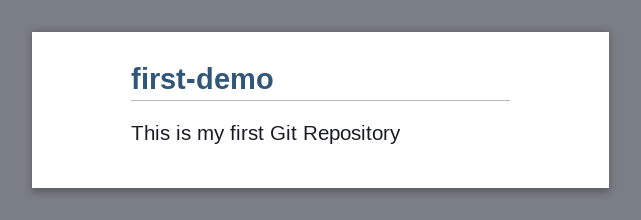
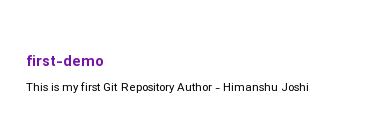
(401, 134) none -> [176,83,309,91] Author - Himanshu Joshi

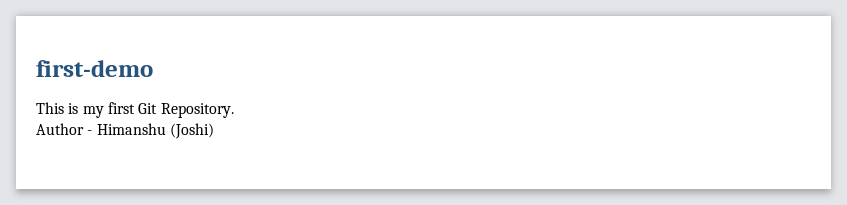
[120,83,175,93] Repository -> [160,103,234,118] Repository. //
[280,83,309,91] Joshi -> [169,123,214,139] (Joshi)

